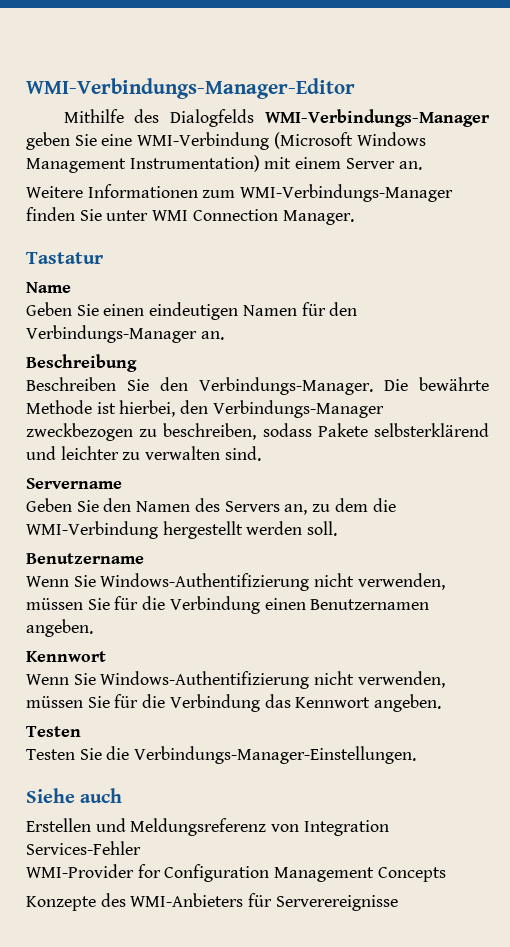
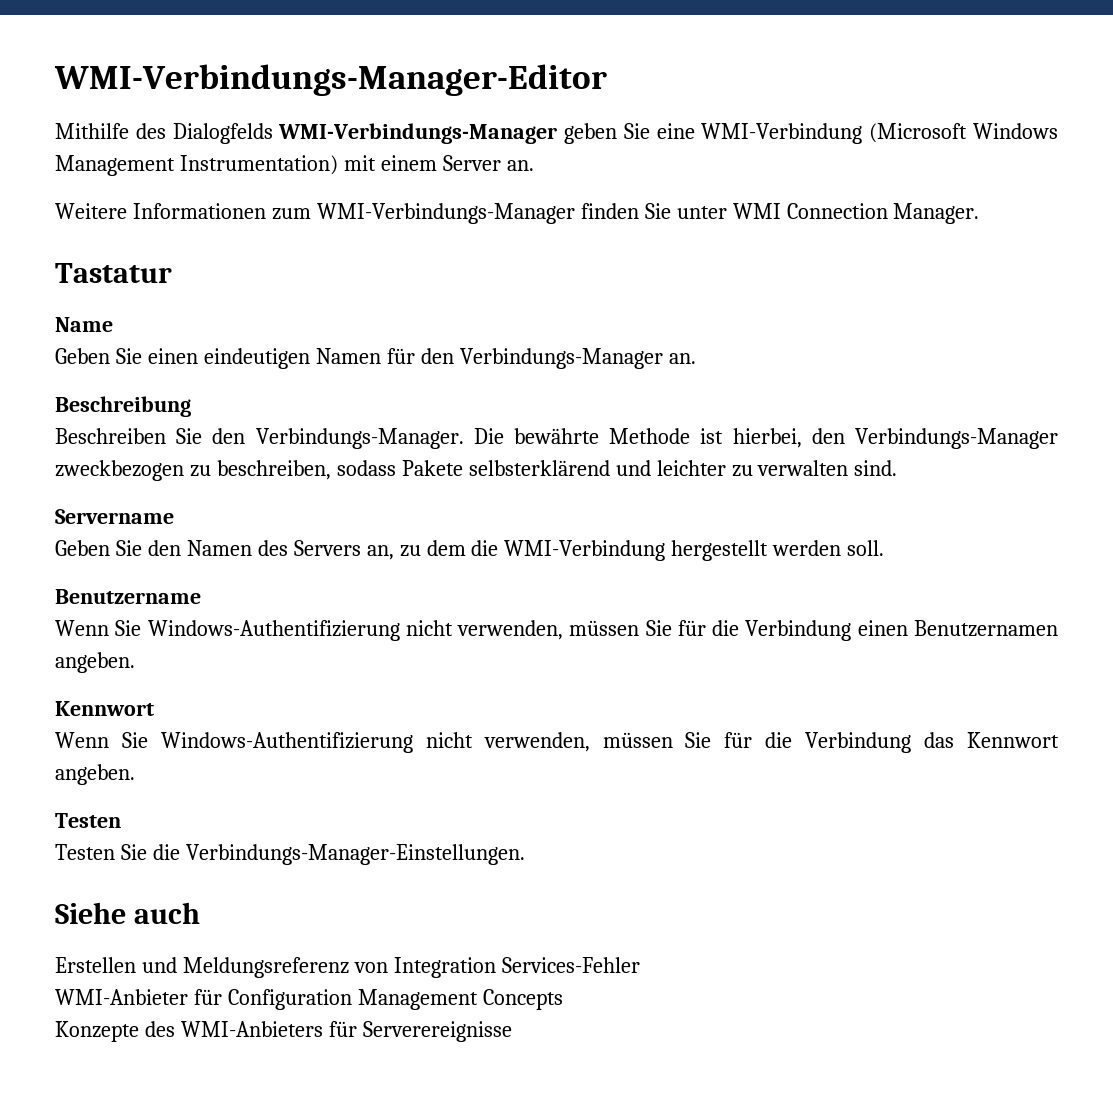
[26,864,161,878] WMI-Provider for -> [55,989,222,1005] WMI-Anbieter für

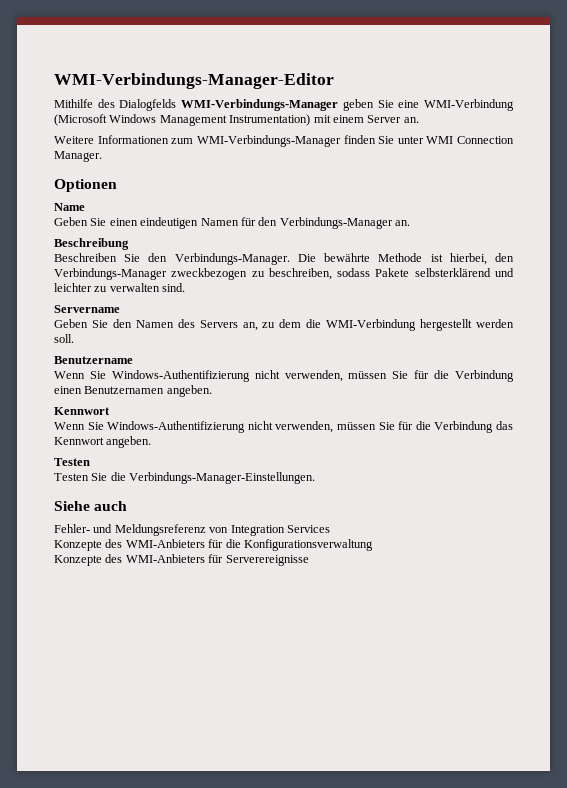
[55,263,172,283] Tastatur -> [54,179,117,192] Optionen
[55,957,136,973] Erstellen -> [54,524,90,533] Fehler-
[501,957,640,973] [55,989,563,1010] Services-Fehler // WMI-Anbieter für Configuration Management Concepts -> [286,525,330,533] [54,539,373,551] Services // Konzepte des WMI-Anbieters für die Konfigurationsverwaltung

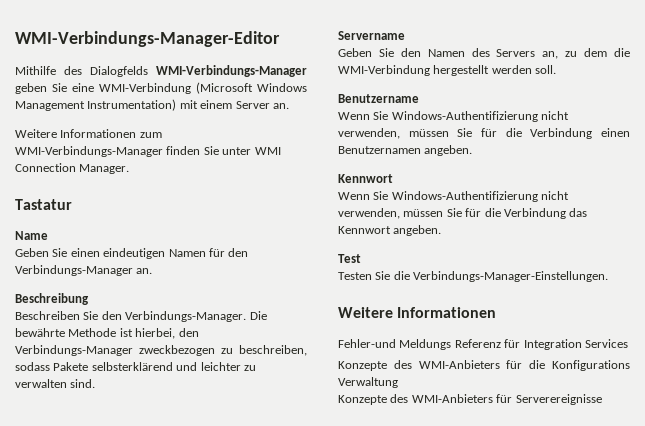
[54,179,117,192] Optionen -> [15,199,72,210] Tastatur
[54,458,90,466] Testen -> [338,254,361,263] Test
[54,501,128,511] [54,524,229,536] Siehe auch // Fehler- und Meldungsreferenz von -> [338,307,497,318] [338,339,521,350] Weitere Informationen // Fehler-und Meldungs Referenz für
[243,539,373,551] Konfigurationsverwaltung -> [552,360,630,371] [338,377,398,388] Konfigurations Verwaltung

